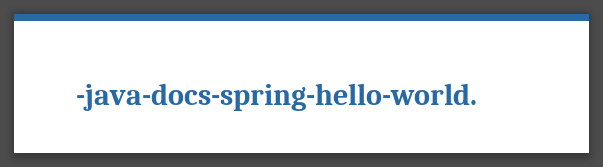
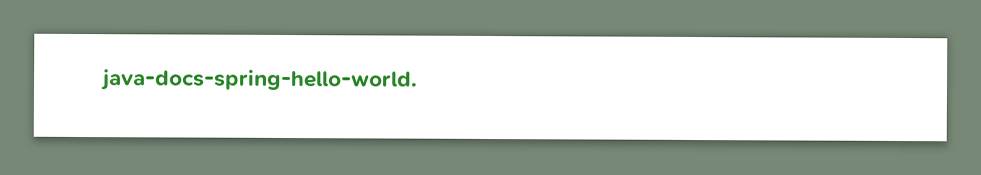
[76,83,477,111] -java-docs-spring-hello-world. -> [100,69,418,92] java-docs-spring-hello-world.

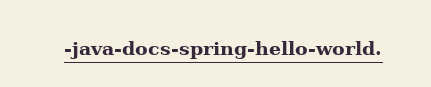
[100,69,418,92] java-docs-spring-hello-world. -> [64,41,382,59] -java-docs-spring-hello-world.

